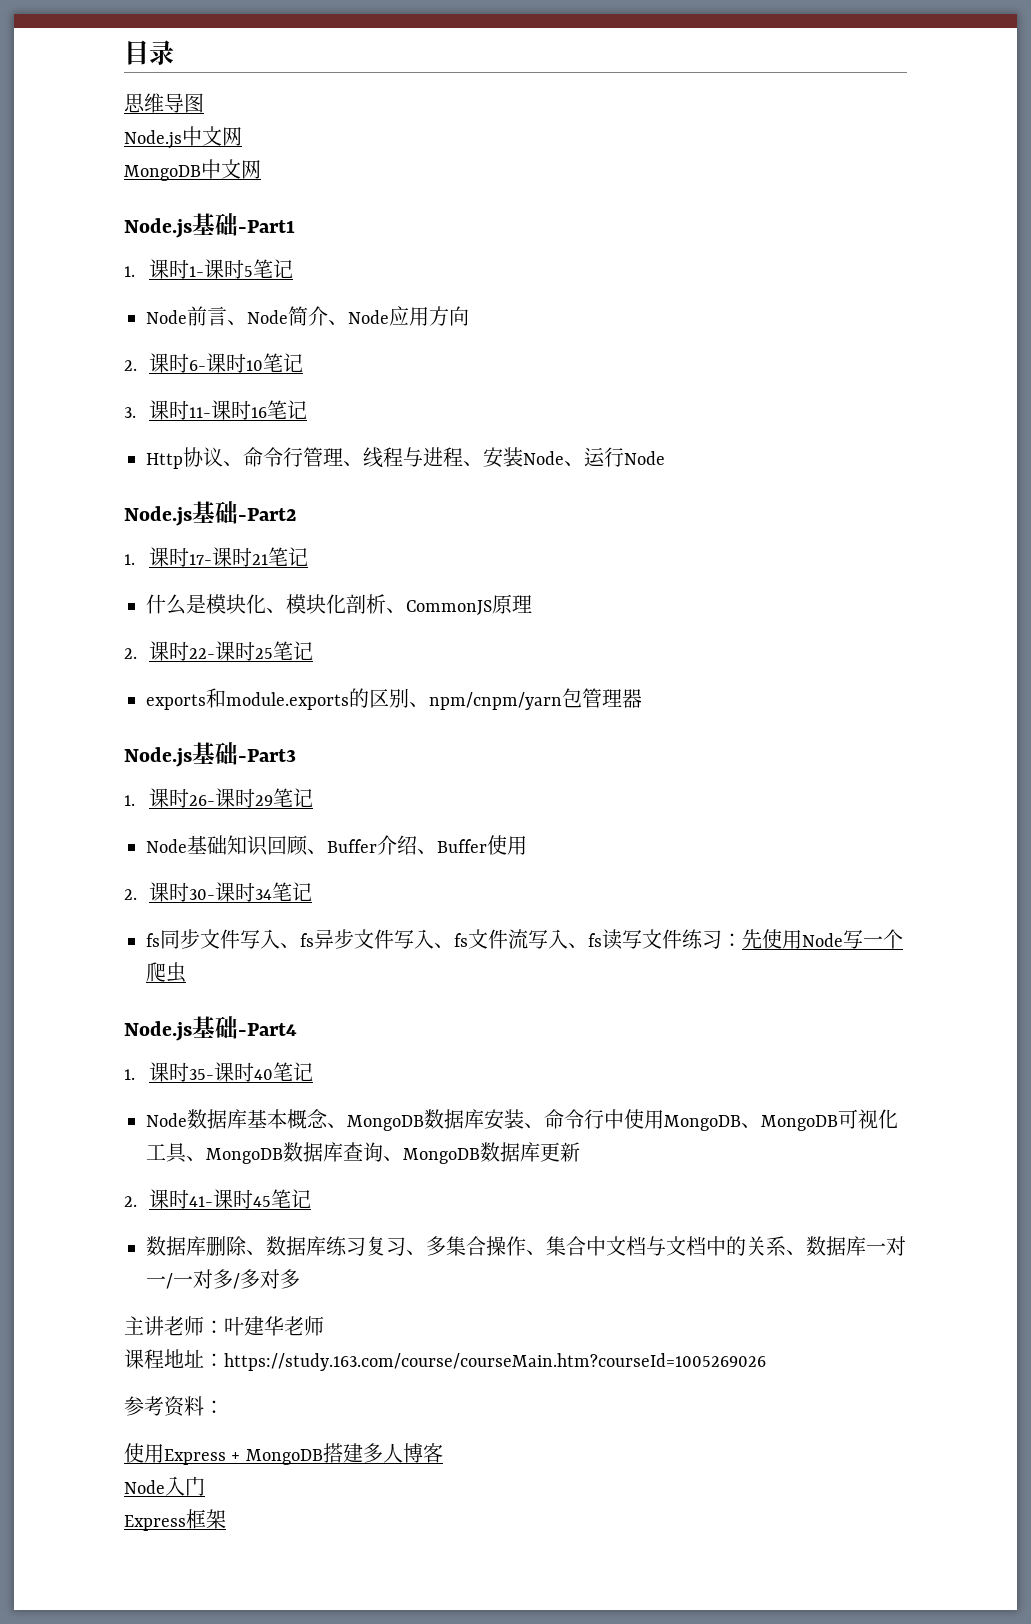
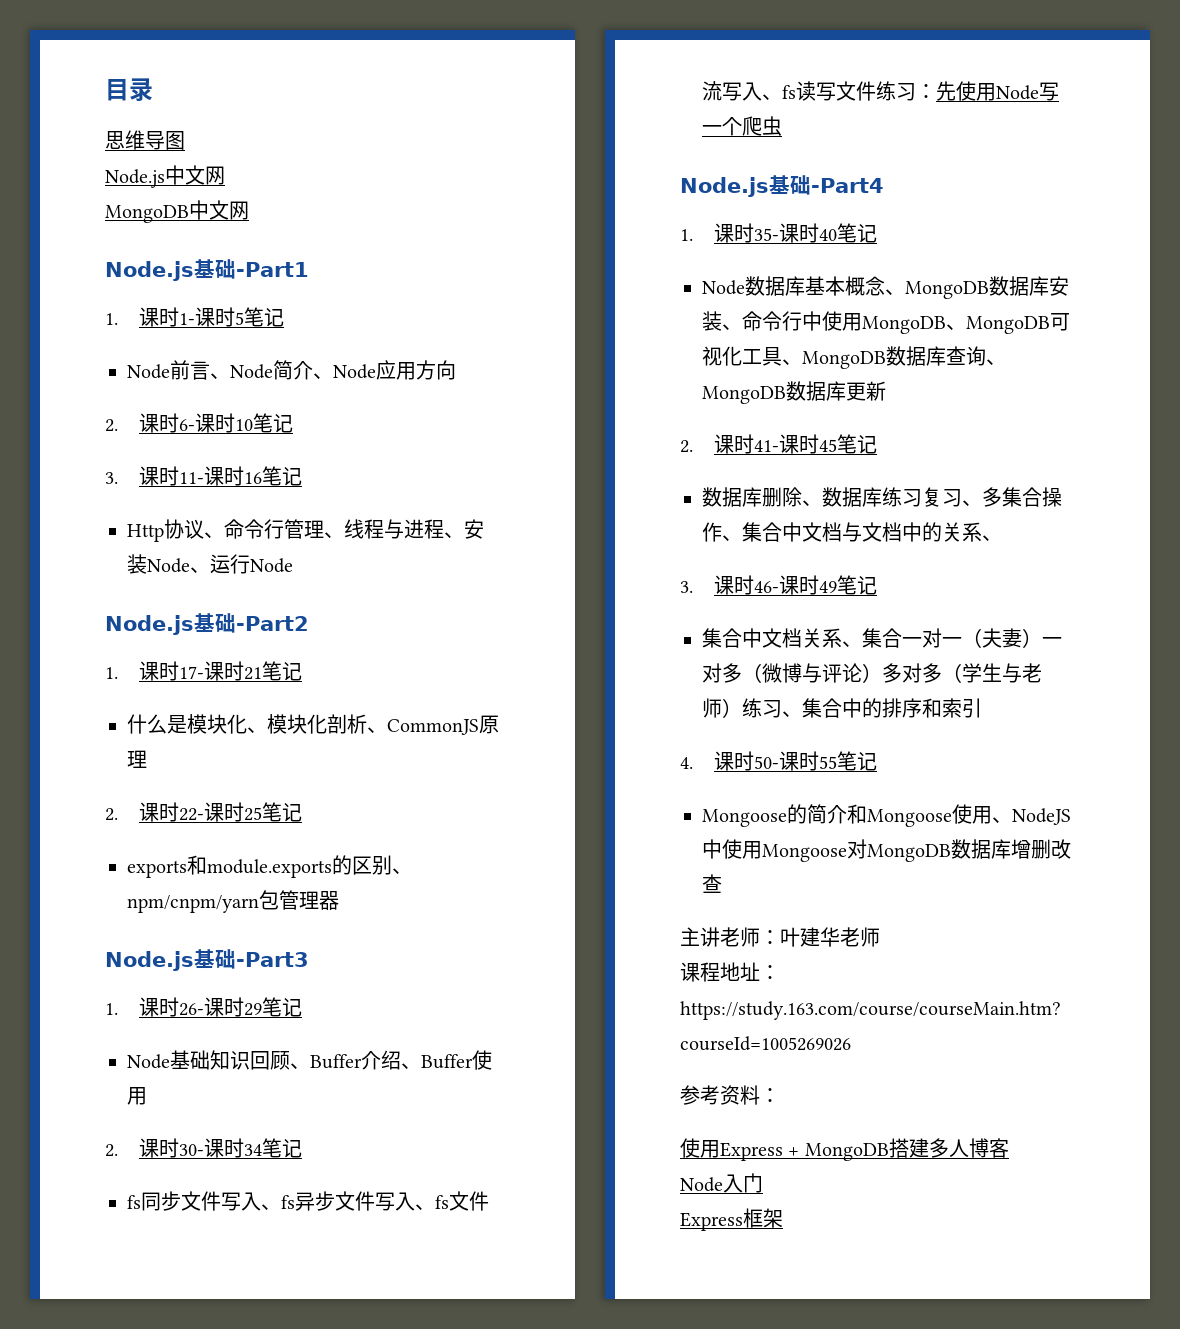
[806,1236,906,1256] [146,1269,300,1289] 数据库一对一/一对多/多对多 -> [680,575,878,595] [702,628,1062,648] [702,663,1042,683] [702,698,982,718] [680,751,878,771] [702,804,1071,827] [702,839,1071,862] [702,874,722,893] // 3.课时46-课时49笔记 // 集合中文档关系、集合一对一（夫妻）一对多（微博与评论）多对多（学生与老师）练习、集合中的排序和索引 // 4.课时50-课时55笔记 // Mongoose的简介和Mongoose使用、NodeJS中使用Mongoose对MongoDB数据库增删改查

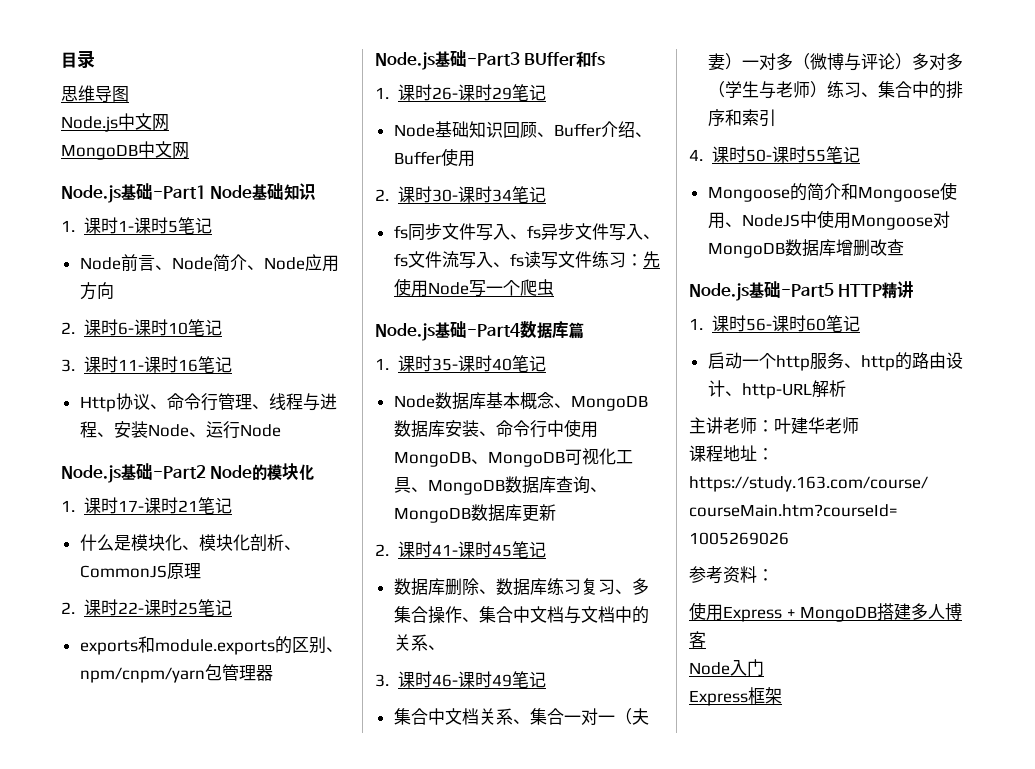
(309, 269) none -> [210,183,317,201] Node基础知识
(309, 623) none -> [210,463,315,481] Node的模块化
(309, 959) none -> [524,51,606,68] BUffer和fs
(884, 185) none -> [520,321,584,339] 数据库篇
(722, 883) none -> [689,281,915,301] [689,315,860,332] [707,352,963,371] [707,380,846,399] // Node.js基础-Part5 HTTP精讲 // 1.课时56-课时60笔记 // 启动一个http服务、http的路由设计、http-URL解析

